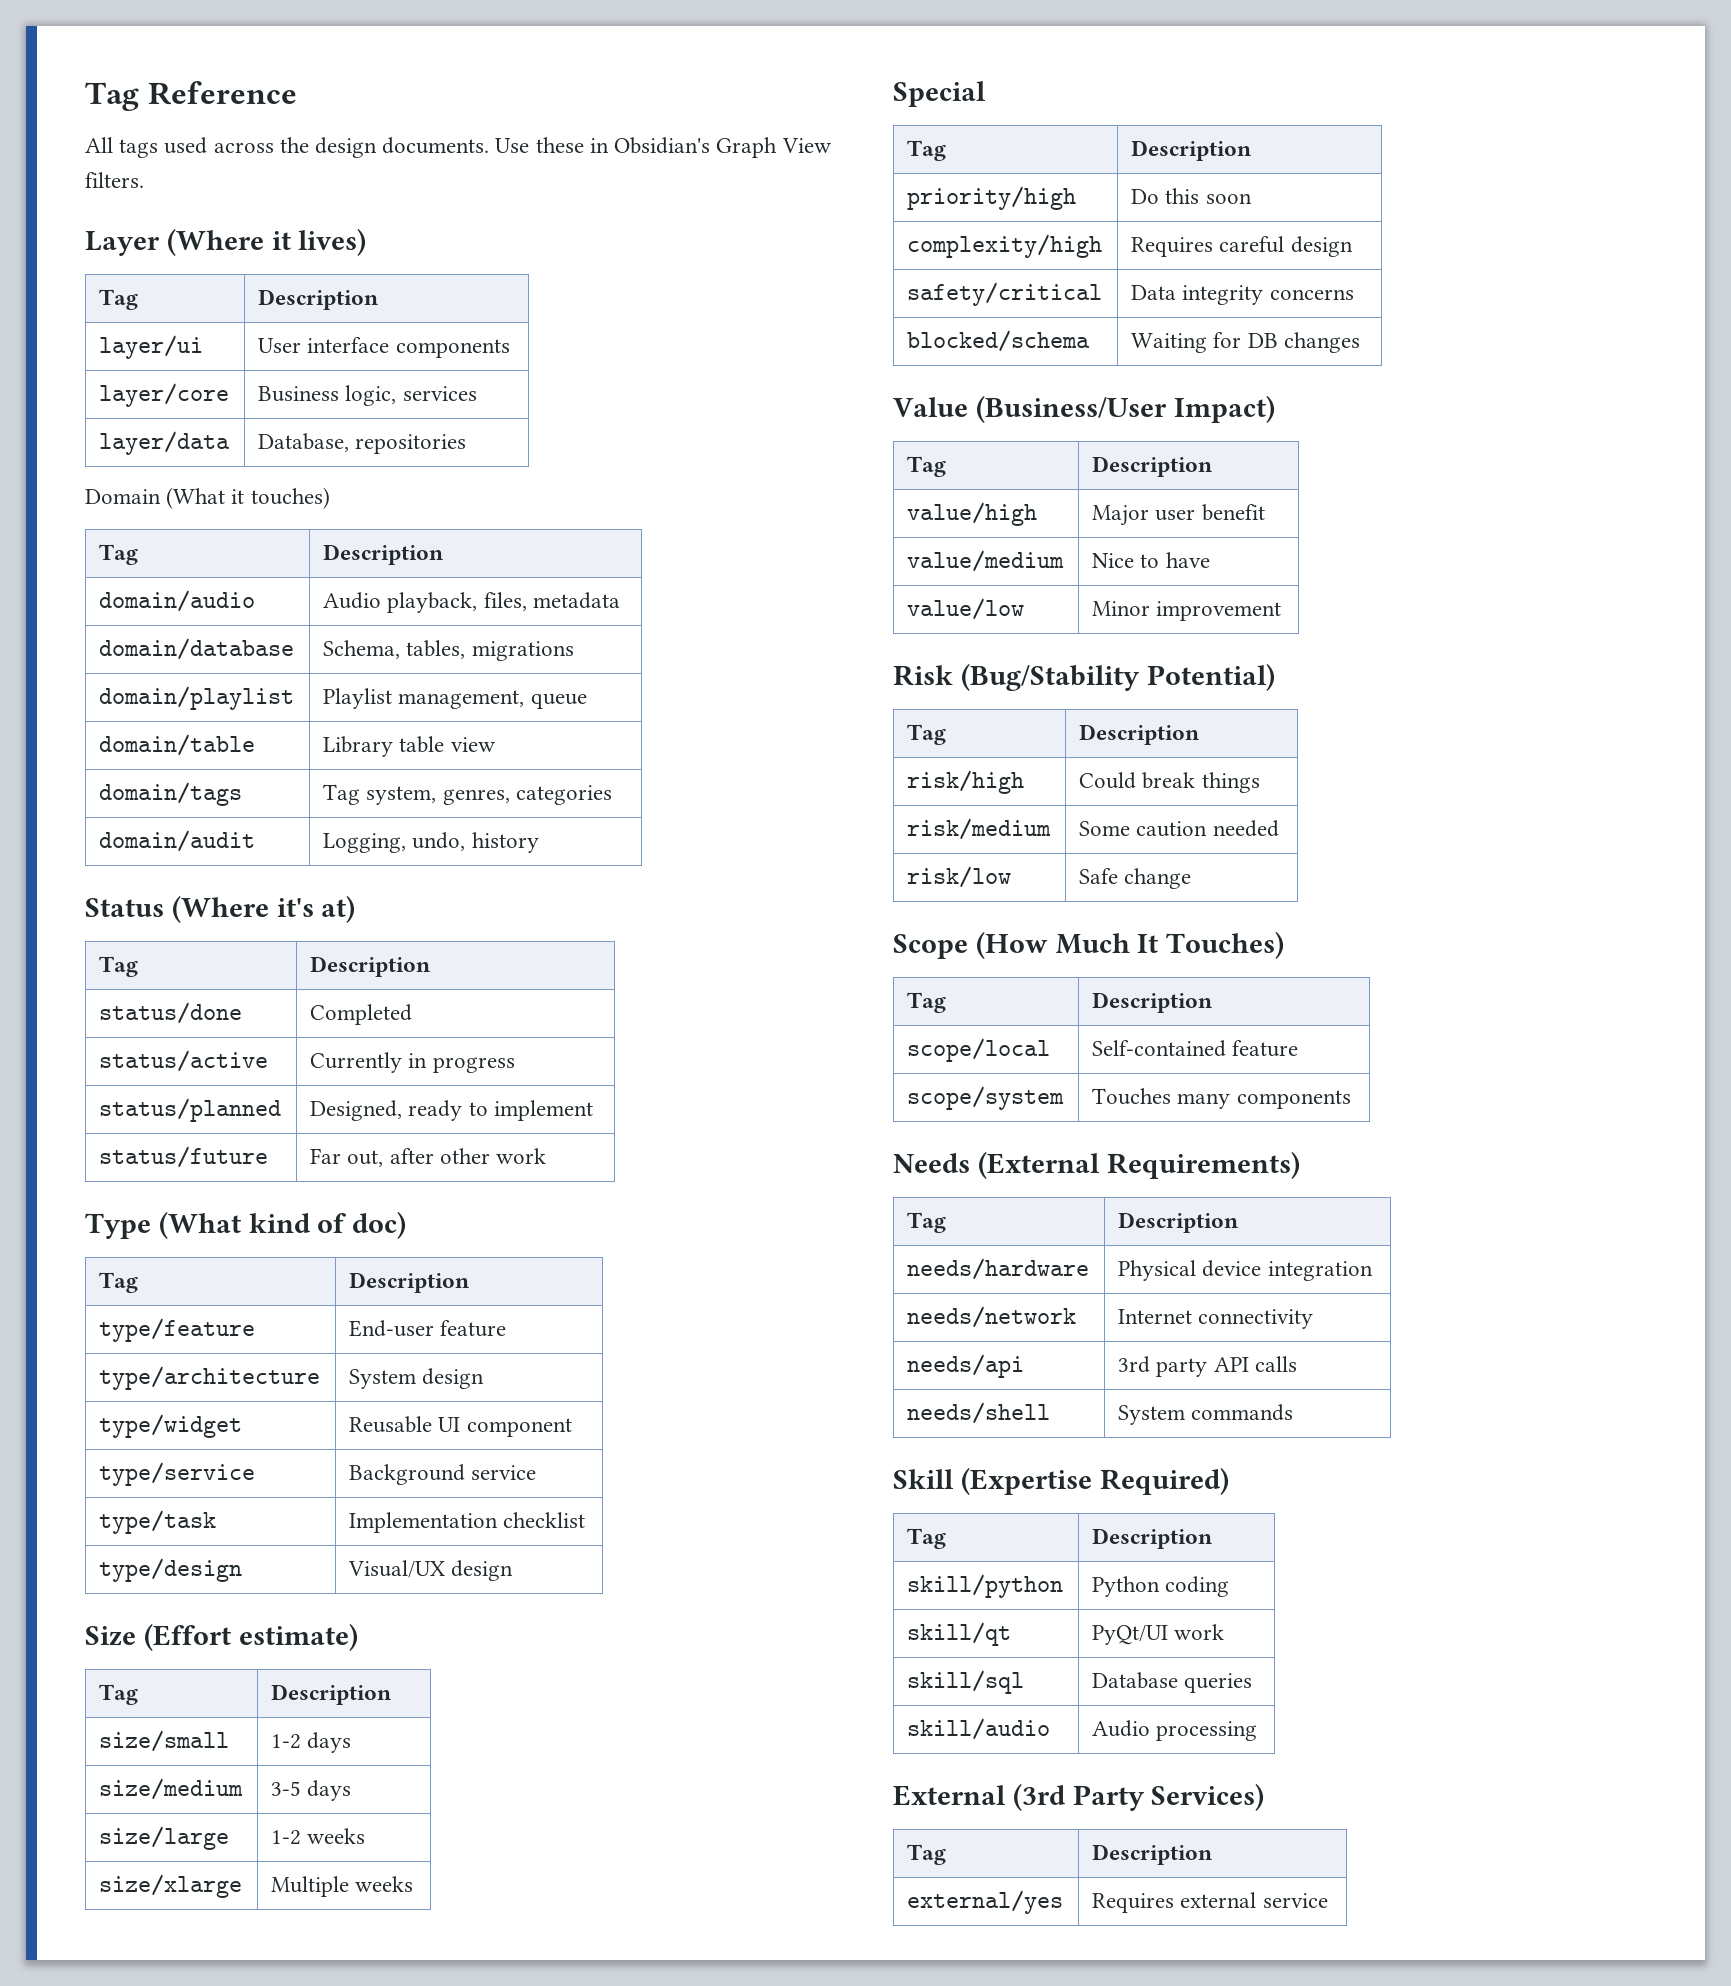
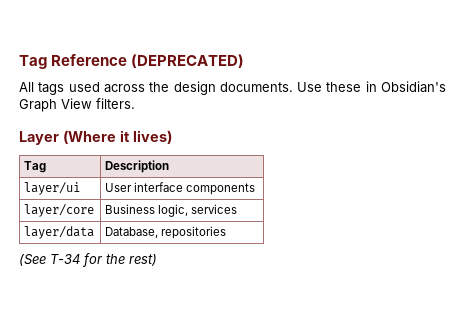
(297, 93) none -> [131,54,245,68] (DEPRECATED)
[85,487,330,509] [99,544,139,565] [323,544,444,565] [99,590,256,612] [323,592,620,613] [99,638,295,660] [323,640,574,661] [99,686,295,710] [323,688,587,709] [99,734,256,756] [323,736,496,757] [99,782,243,806] [323,784,612,805] [99,830,256,852] [323,832,539,853] [85,895,356,923] [99,956,139,977] [310,956,431,977] [99,1002,243,1024] [310,1004,413,1025] [99,1050,269,1072] [310,1052,515,1073] [99,1098,282,1122] [310,1100,593,1121] [99,1146,269,1168] [310,1148,547,1167] [85,1211,407,1239] [99,1272,139,1293] [349,1272,470,1293] [99,1318,256,1342] [349,1320,507,1337] [99,1366,321,1390] [349,1368,485,1389] [99,1414,243,1438] [349,1416,572,1437] [99,1462,256,1486] [349,1464,537,1485] [99,1510,217,1534] [349,1512,586,1533] [99,1558,243,1582] [348,1560,514,1581] [85,1623,358,1651] [99,1684,139,1705] [271,1684,392,1705] [99,1730,230,1752] [271,1732,352,1753] [99,1778,244,1800] [271,1780,352,1801] [99,1826,230,1850] [271,1828,366,1845] [99,1874,243,1898] [271,1876,414,1897] [893,81,986,107] [907,140,947,161] [1131,140,1252,161] [907,186,1077,210] [1131,188,1252,204] [907,234,1103,258] [1131,236,1353,257] [907,282,1103,306] [1131,285,1354,305] [907,330,1091,352] [1131,332,1360,353] [893,395,1275,423] [907,456,947,477] [1092,456,1213,477] [907,502,1038,526] [1092,504,1265,526] [907,550,1065,572] [1092,552,1210,568] [907,598,1025,620] [1092,601,1282,621] [893,663,1275,691] [907,724,947,745] [1079,724,1200,745] [907,770,1025,794] [1079,772,1260,793] [907,818,1052,840] [1079,820,1279,837] [907,866,1012,888] [1079,868,1192,889] [893,931,1285,959] [907,992,947,1013] [1092,992,1213,1013] [907,1038,1051,1062] [1092,1040,1299,1057] [907,1086,1065,1110] [1092,1088,1351,1109] [893,1151,1300,1179] [907,1212,947,1233] [1118,1212,1239,1233] [907,1258,1090,1280] [1118,1260,1373,1281] [907,1306,1077,1328] [1118,1309,1314,1329] [907,1354,1025,1378] [1118,1356,1297,1377] [907,1402,1051,1424] [1118,1404,1294,1425] [893,1467,1229,1495] [907,1528,947,1549] [1092,1528,1213,1549] [907,1574,1064,1598] [1092,1576,1230,1597] [907,1622,1012,1646] [1092,1624,1225,1645] [907,1670,1025,1694] [1092,1672,1253,1693] [907,1718,1051,1740] [1092,1720,1258,1741] [893,1783,1265,1811] [907,1844,947,1865] [1092,1844,1213,1865] [907,1890,1064,1914] [1092,1892,1328,1913] Domain (What it touches) // Tag | Description // domain/audio | Audio playback, files, metadata // domain/database | Schema, tables, migrations // domain/playlist | Playlist management, queue // domain/table | Library table view // domain/tags | Tag system, genres, categories // domain/audit | Logging, undo, history // Status (Where it's at) // Tag | Description // status/done | Completed // status/active | Currently in progress // status/planned | Designed, ready to implement // status/future | Far out, after other work // Type (What kind of doc) // Tag | Description // type/feature | End-user feature // type/architecture | System design // type/widget | Reusable UI component // type/service | Background service // type/task | Implementation checklist // type/design | Visual/UX design // Size (Effort estimate) // Tag | Description // size/small | 1-2 days // size/medium | 3-5 days // size/large | 1-2 weeks // size/xlarge | Multiple weeks // Special // Tag | Description // priority/high | Do this soon // complexity/high | Requires careful design // safety/critical | Data integrity concerns // blocked/schema | Waiting for DB changes // Value (Business/User Impact) // Tag | Description // value/high | Major user benefit // value/medium | Nice to have // value/low | Minor improvement // Risk (Bug/Stability Potential) // Tag | Description // risk/high | Could break things // risk/medium | Some caution needed // risk/low | Safe change // Scope (How Much It Touches) // Tag | Description // scope/local | Self-contained feature // scope/system | Touches many components // Needs (External Requirements) // Tag | Description // needs/hardware | Physical device integration // needs/network | Internet connectivity // needs/api | 3rd party API calls // needs/shell | System commands // Skill (Expertise Required) // Tag | Description // skill/python | Python coding // skill/qt | PyQt/UI work // skill/sql | Database queries // skill/audio | Audio processing // External (3rd Party Services) // Tag | Description // external/yes | Requires external service -> [19,253,157,267] (See T-34 for the rest)

